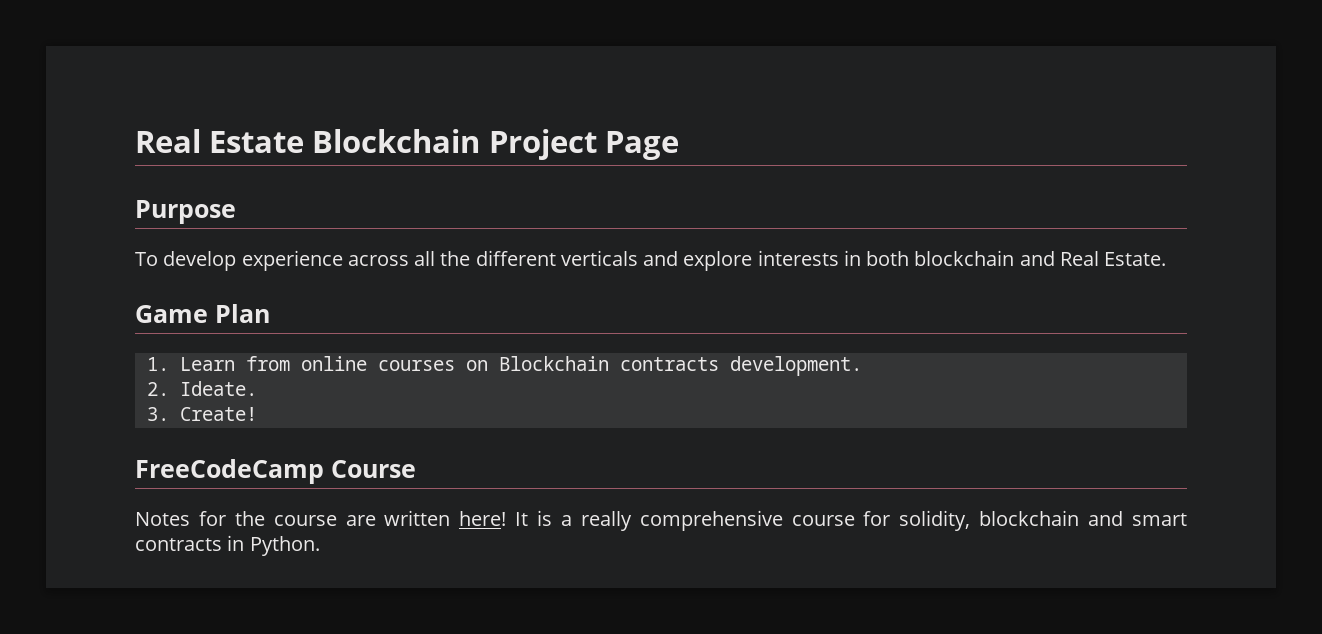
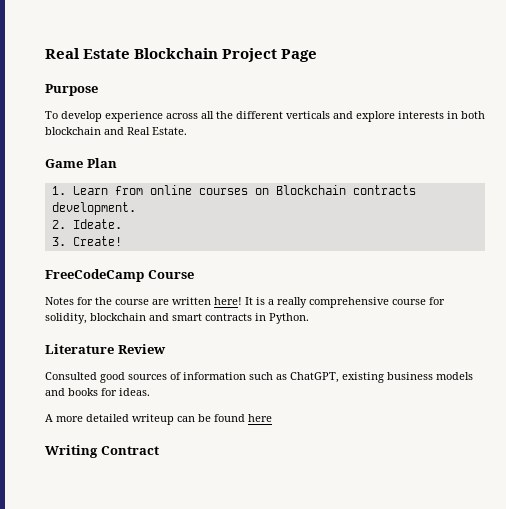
(320, 546) none -> [45,344,166,354] [45,372,473,383] [45,388,150,396] [45,414,272,425] [45,445,159,458] // Literature Review // Consulted good sources of information such as ChatGPT, existing business models and books for ideas. // A more detailed writeup can be found here // Writing Contract

